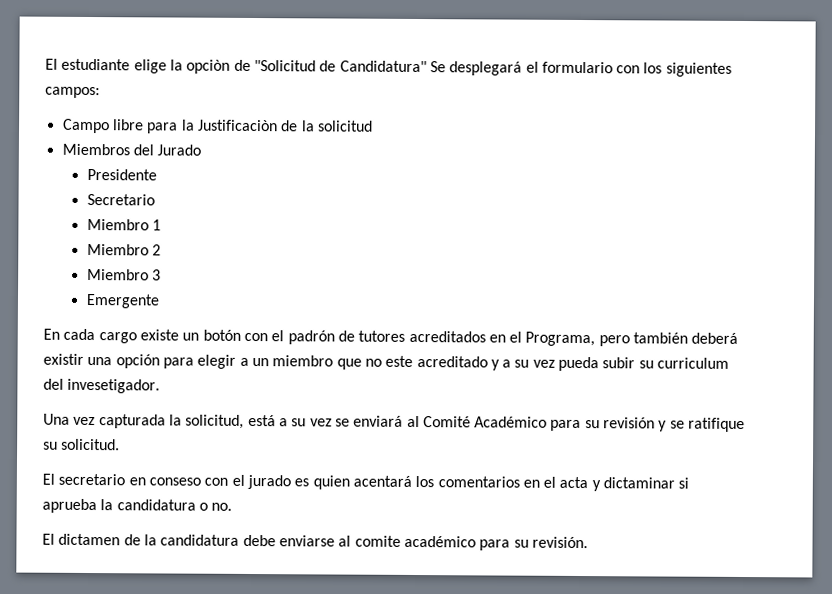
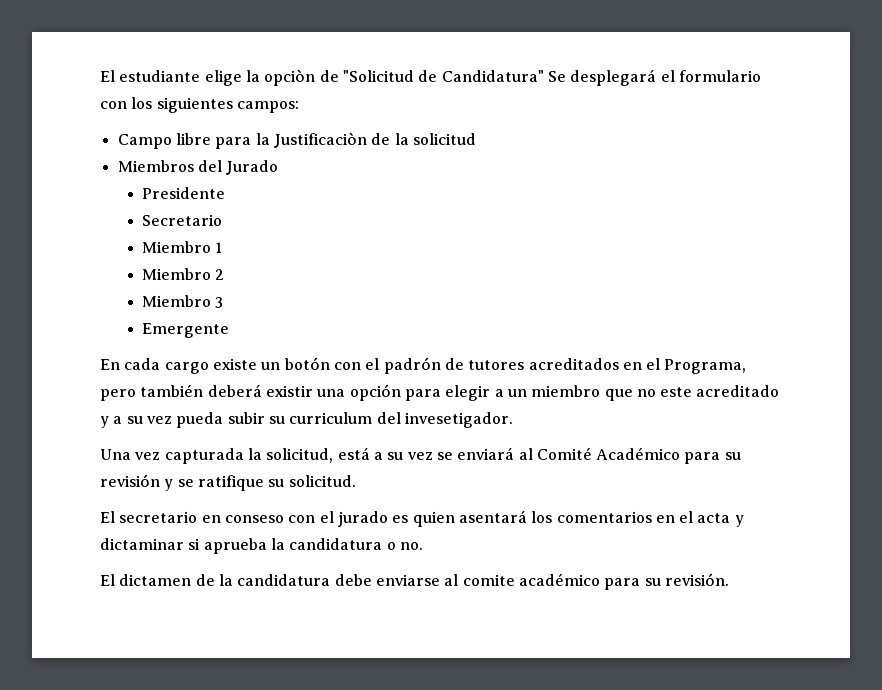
[352,475,412,487] acentará -> [458,510,527,523] asentará

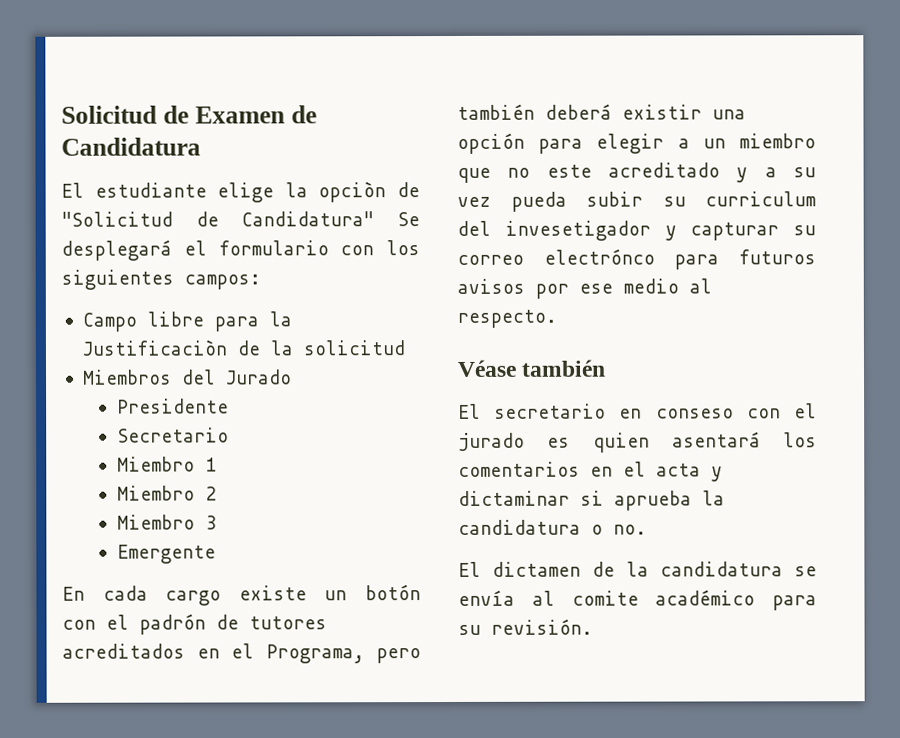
(100, 76) none -> [61,105,317,124] [61,137,201,156] Solicitud de Examen de Candidatura //
[404,412,513,428] [100,447,741,464] [100,474,356,491] invesetigador. // Una vez capturada la solicitud, está a su vez se enviará al Comité Académico para su revisión y se ratifique su solicitud. -> [504,220,816,241] [457,248,816,270] [457,278,712,299] [457,309,557,328] [457,359,607,377] invesetigador y capturar su correo electrónco para futuros avisos por ese medio al respecto. // Véase también
[334,574,440,586] debe enviarse -> [794,566,817,577] [458,589,515,606] se envía

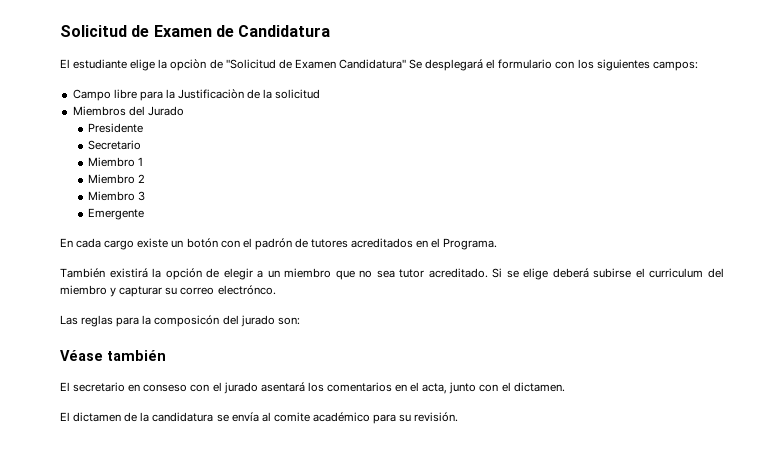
(219, 219) none -> [294,59,336,69] Examen
[265,644,421,664] [457,103,746,120] [457,132,584,154] Programa, pero también deberá existir una opción para -> [443,238,498,250] [60,268,220,280] Programa. // También existirá la opción de
[546,162,816,183] [457,191,686,212] este acreditado y a su vez pueda subir su -> [376,268,645,280] sea tutor acreditado. Si se elige deberá subirse el
[504,220,651,241] invesetigador -> [60,285,107,295] miembro
[543,248,816,270] [457,278,712,299] [457,309,557,328] electrónco para futuros avisos por ese medio al respecto. -> [217,285,276,295] [60,315,300,327] electrónco. // Las reglas para la composicón del jurado son:
[547,432,650,453] es quien -> (258, 388) none
[656,463,723,482] [458,490,725,511] [458,519,647,535] acta y dictaminar si aprueba la candidatura o no. -> [422,382,565,394] acta, junto con el dictamen.

